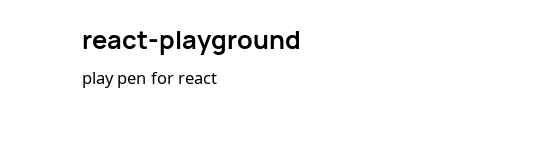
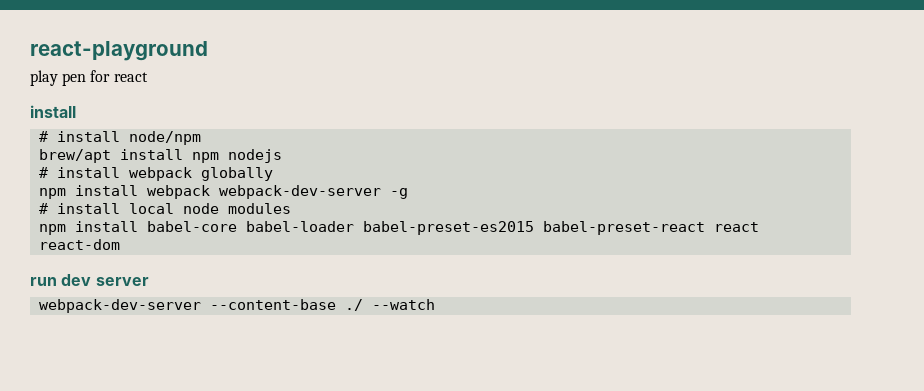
(218, 78) none -> [30,105,76,118] [39,131,202,145] [39,149,283,163] [39,167,274,181] [39,185,409,199] [39,203,292,214] [39,221,760,235] [39,239,121,250] [30,274,149,286] [39,299,436,313] // install // # install node/npm // brew/apt install npm nodejs // # install webpack globally // npm install webpack webpack-dev-server -g // # install local node modules // npm install babel-core babel-loader babel-preset-es2015 babel-preset-react react react-dom // run dev server // webpack-dev-server --content-base ./ --watch

